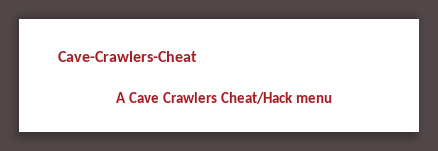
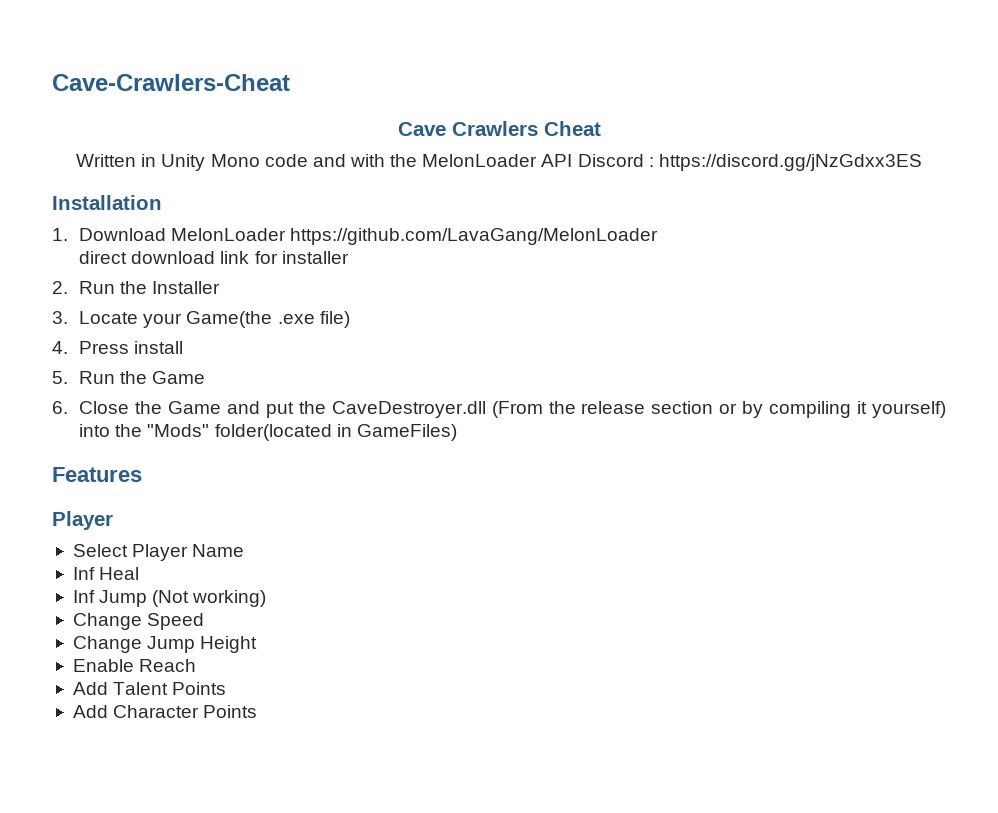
[116,92,127,103] A -> (290, 82) none
[220,92,332,104] Cheat/Hack menu -> [543,121,601,136] [76,154,922,171] [52,195,162,210] [52,228,659,245] [79,251,349,264] [52,281,221,294] [52,311,350,328] [52,341,184,354] [52,371,206,384] [52,401,947,418] [79,424,457,441] [52,467,142,482] [52,511,113,530] [72,544,245,561] [72,567,140,580] [72,590,267,607] [72,613,205,630] [72,636,258,653] [72,659,197,672] [72,682,227,695] [72,705,258,718] Cheat // Written in Unity Mono code and with the MelonLoader API Discord : https://discord.gg/jNzGdxx3ES // Installation // 1. Download MelonLoader https://github.com/LavaGang/MelonLoader // direct download link for installer // 2. Run the Installer // 3. Locate your Game(the .exe file) // 4. Press install // 5. Run the Game // 6. Close the Game and put the CaveDestroyer.dll (From the release section or by compiling it yourself) into the "Mods" folder(located in GameFiles) // Features // Player // Select Player Name // Inf Heal // Inf Jump (Not working) // Change Speed // Change Jump Height // Enable Reach // Add Talent Points // Add Character Points

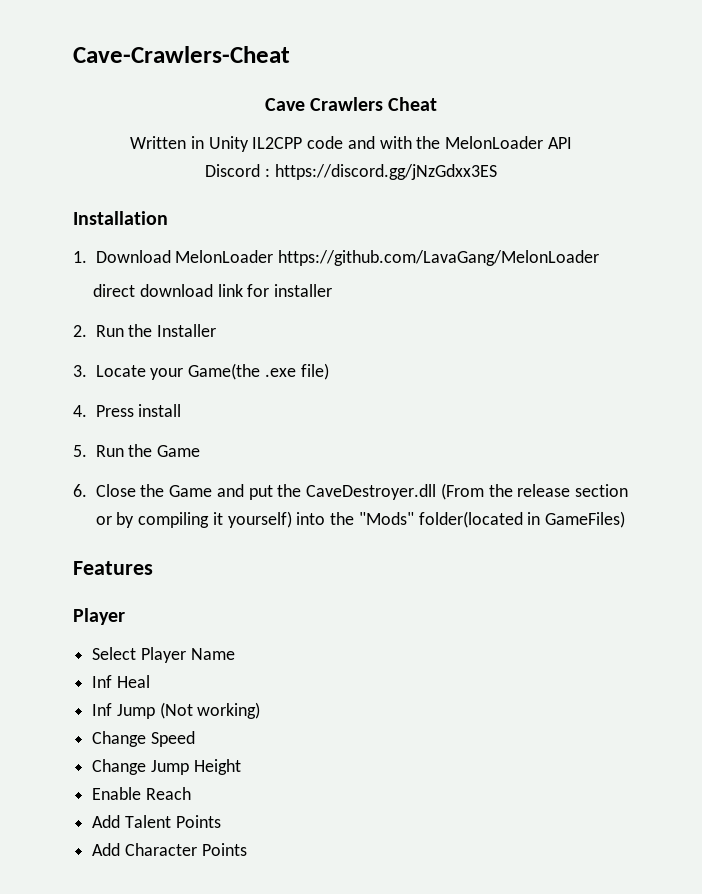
[210,154,260,167] Mono -> [252,137,303,149] IL2CPP
(573, 160) none -> (572, 143) //

